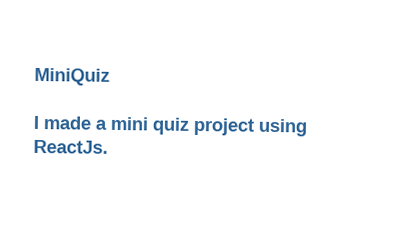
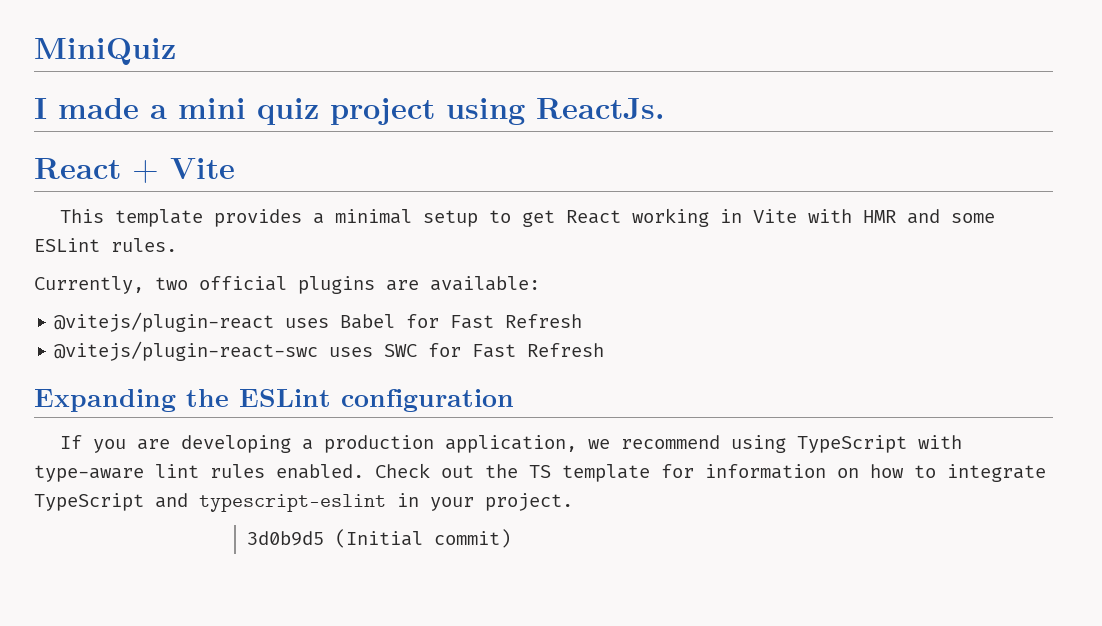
(108, 146) none -> [34,158,235,183] [60,208,996,227] [34,238,177,252] [34,276,540,294] [54,312,583,332] [54,341,605,361] [34,389,514,412] [60,435,963,453] [34,463,1046,482] [34,493,573,512] [246,529,511,548] // React + Vite // This template provides a minimal setup to get React working in Vite with HMR and some ESLint rules. // Currently, two official plugins are available: // @vitejs/plugin-react uses Babel for Fast Refresh // @vitejs/plugin-react-swc uses SWC for Fast Refresh // Expanding the ESLint configuration // If you are developing a production application, we recommend using TypeScript with type-aware lint rules enabled. Check out the TS template for information on how to integrate TypeScript and typescript-eslint in your project. // 3d0b9d5 (Initial commit)

